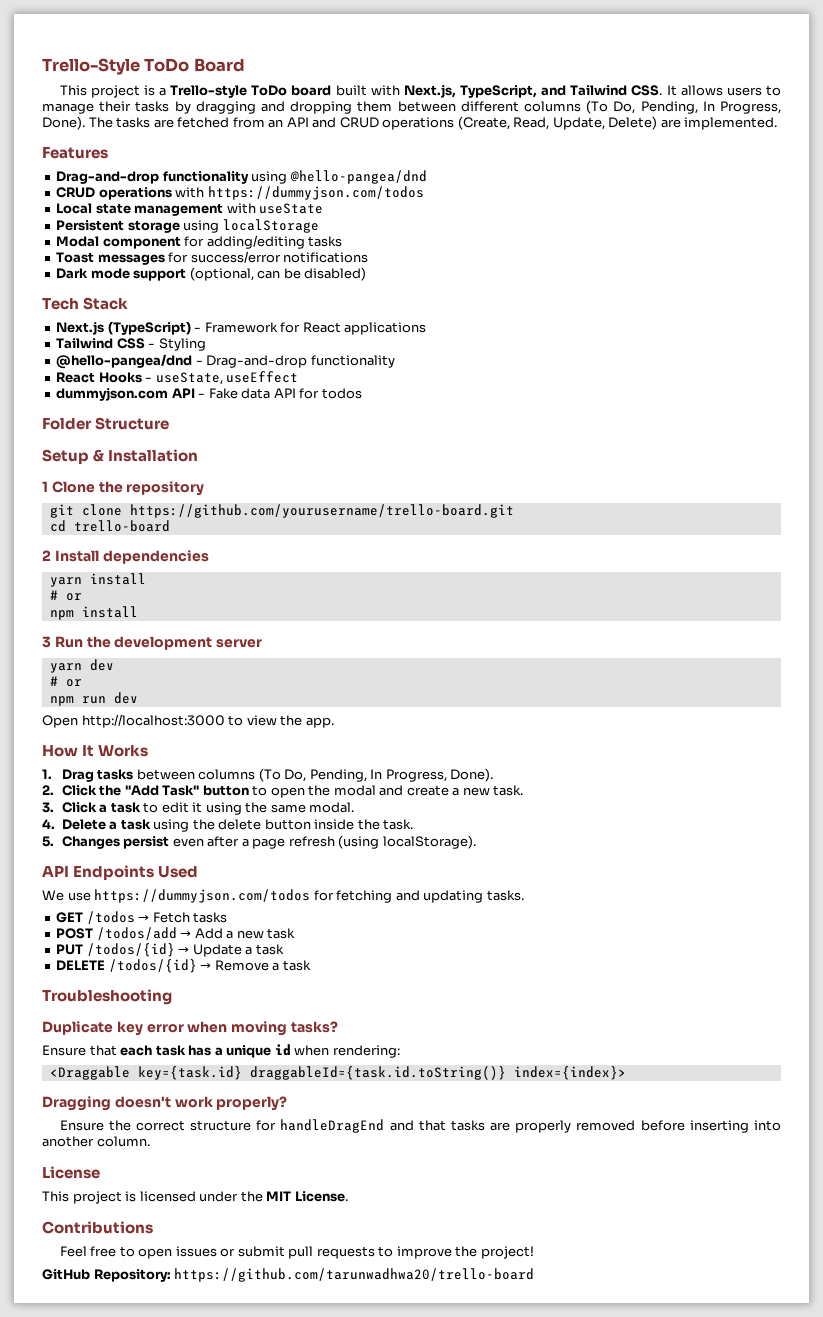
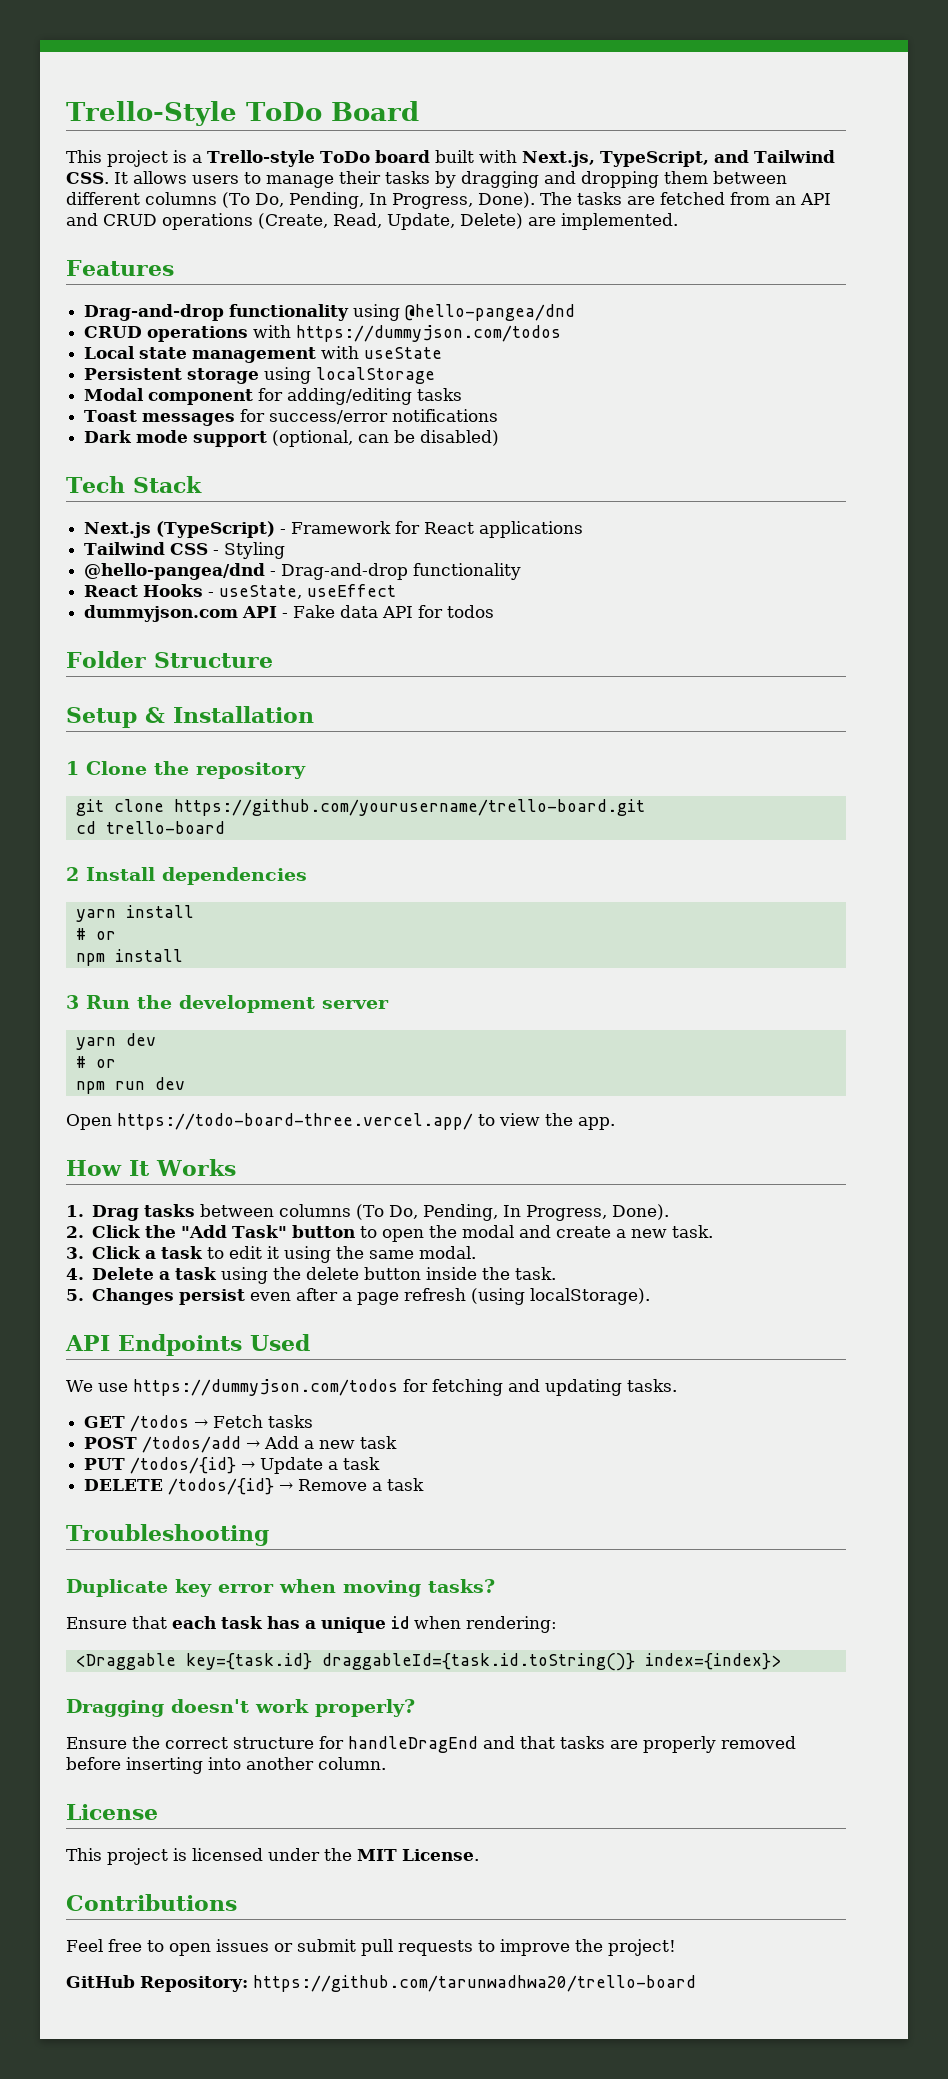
[81,714,225,728] http://localhost:3000 -> [117,1113,473,1130] https://todo-board-three.vercel.app/

